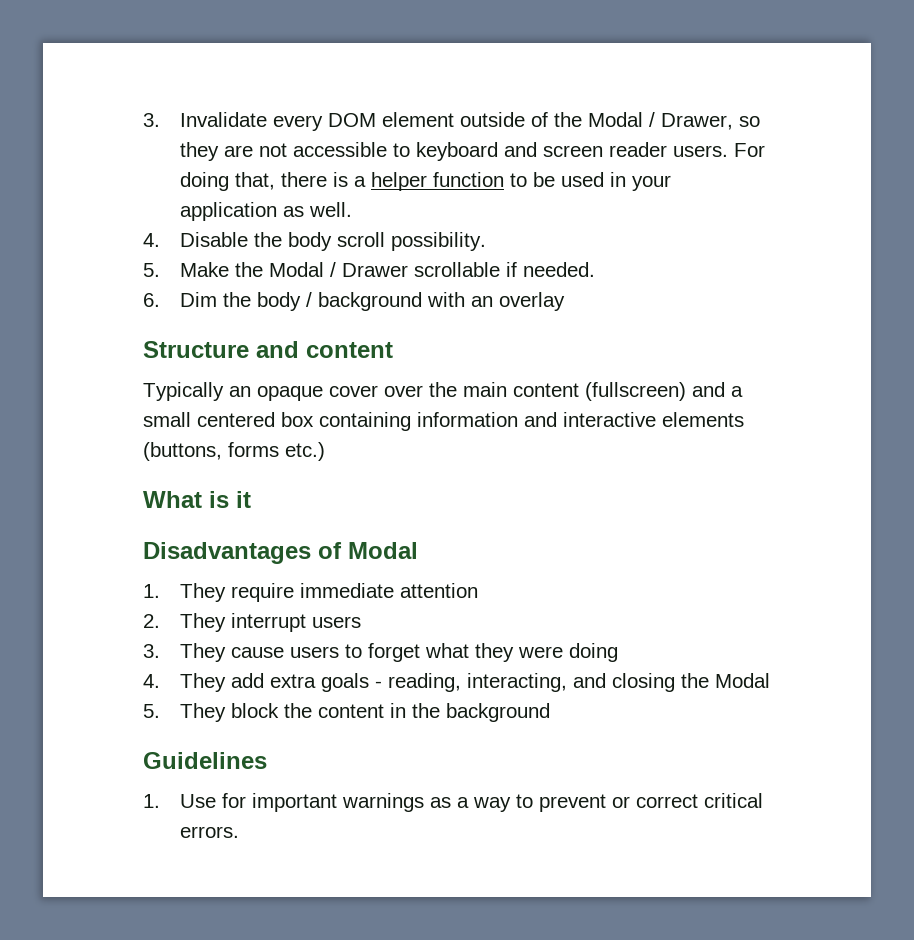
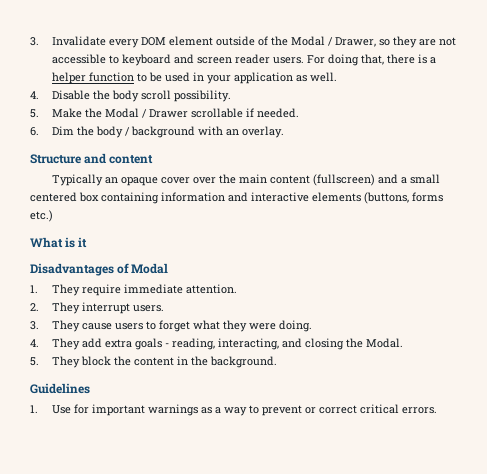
[499,292,566,311] overlay -> [241,126,284,138] overlay.
[400,583,479,598] attention -> [185,284,237,294] attention.
[312,616,362,628] users -> [132,305,164,312] users.
[569,643,619,662] doing -> [278,320,312,332] doing.
[715,673,771,688] Modal -> [365,338,403,348] Modal.
[446,703,551,722] background -> [209,356,277,368] background.

